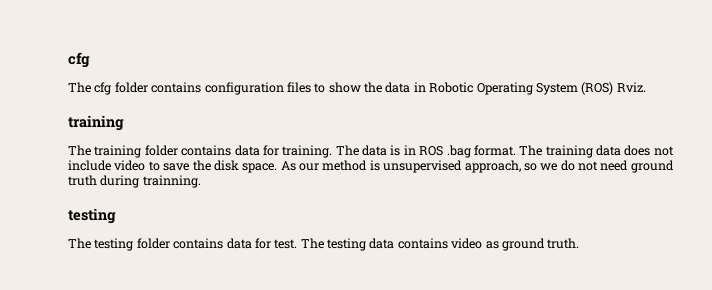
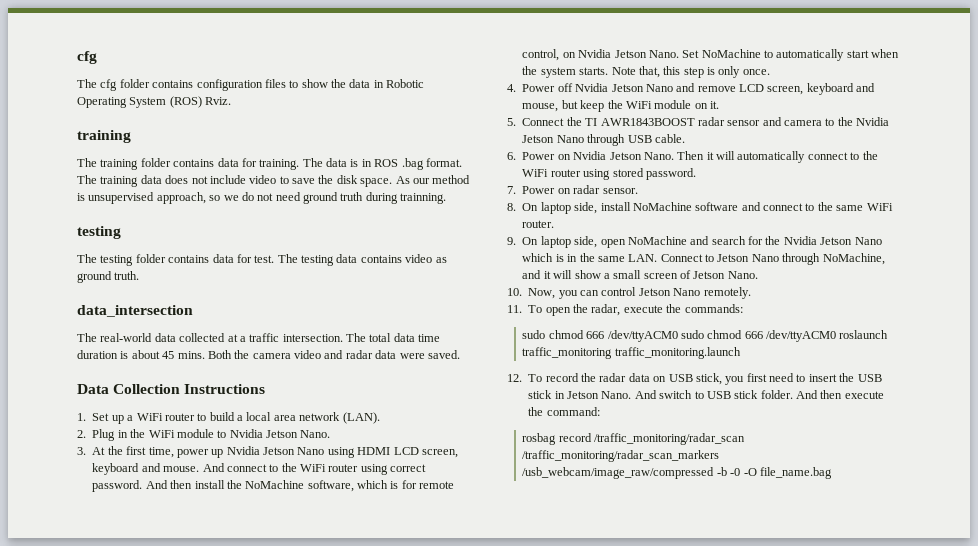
(580, 243) none -> [77,305,193,317] [77,333,441,342] [77,350,460,359] [77,384,266,394] [77,412,380,424] [77,429,331,441] [77,446,458,458] [92,463,427,475] [92,480,455,492] [522,49,900,61] [522,66,770,78] [507,83,876,95] [522,100,720,112] [507,117,890,126] [522,134,685,146] [507,151,878,163] [522,168,696,180] [507,185,638,194] [507,202,893,214] [522,220,555,228] [507,236,882,248] [522,253,885,265] [522,270,758,279] [507,287,751,299] [507,304,743,316] [522,330,889,342] [522,347,741,359] [507,373,882,385] [528,390,884,399] [528,407,600,416] [522,433,746,445] [522,450,720,462] [522,467,832,479] // data_intersection // The real-world data collected at a traffic intersection. The total data time duration is about 45 mins. Both the camera video and radar data were saved. // Data Collection Instructions // 1. Set up a WiFi router to build a local area network (LAN). // 2. Plug in the WiFi module to Nvidia Jetson Nano. // 3. At the first time, power up Nvidia Jetson Nano using HDMI LCD screen, keyboard and mouse. And connect to the WiFi router using correct password. And then install the NoMachine software, which is for remote control, on Nvidia Jetson Nano. Set NoMachine to automatically start when the system starts. Note that, this step is only once. // 4. Power off Nvidia Jetson Nano and remove LCD screen, keyboard and mouse, but keep the WiFi module on it. // 5. Connect the TI AWR1843BOOST radar sensor and camera to the Nvidia Jetson Nano through USB cable. // 6. Power on Nvidia Jetson Nano. Then it will automatically connect to the WiFi router using stored password. // 7. Power on radar sensor. // 8. On laptop side, install NoMachine software and connect to the same WiFi router. // 9. On laptop side, open NoMachine and search for the Nvidia Jetson Nano which is in the same LAN. Connect to Jetson Nano through NoMachine, and it will show a small screen of Jetson Nano. // 10. Now, you can control Jetson Nano remotely. // 11. To open the radar, execute the commands: // sudo chmod 666 /dev/ttyACM0 sudo chmod 666 /dev/ttyACM0 roslaunch traffic_monitoring traffic_monitoring.launch // 12. To record the radar data on USB stick, you first need to insert the USB stick in Jetson Nano. And switch to USB stick folder. And then execute the command: // rosbag record /traffic_monitoring/radar_scan /traffic_monitoring/radar_scan_markers /usb_webcam/image_raw/compressed -b -0 -O file_name.bag

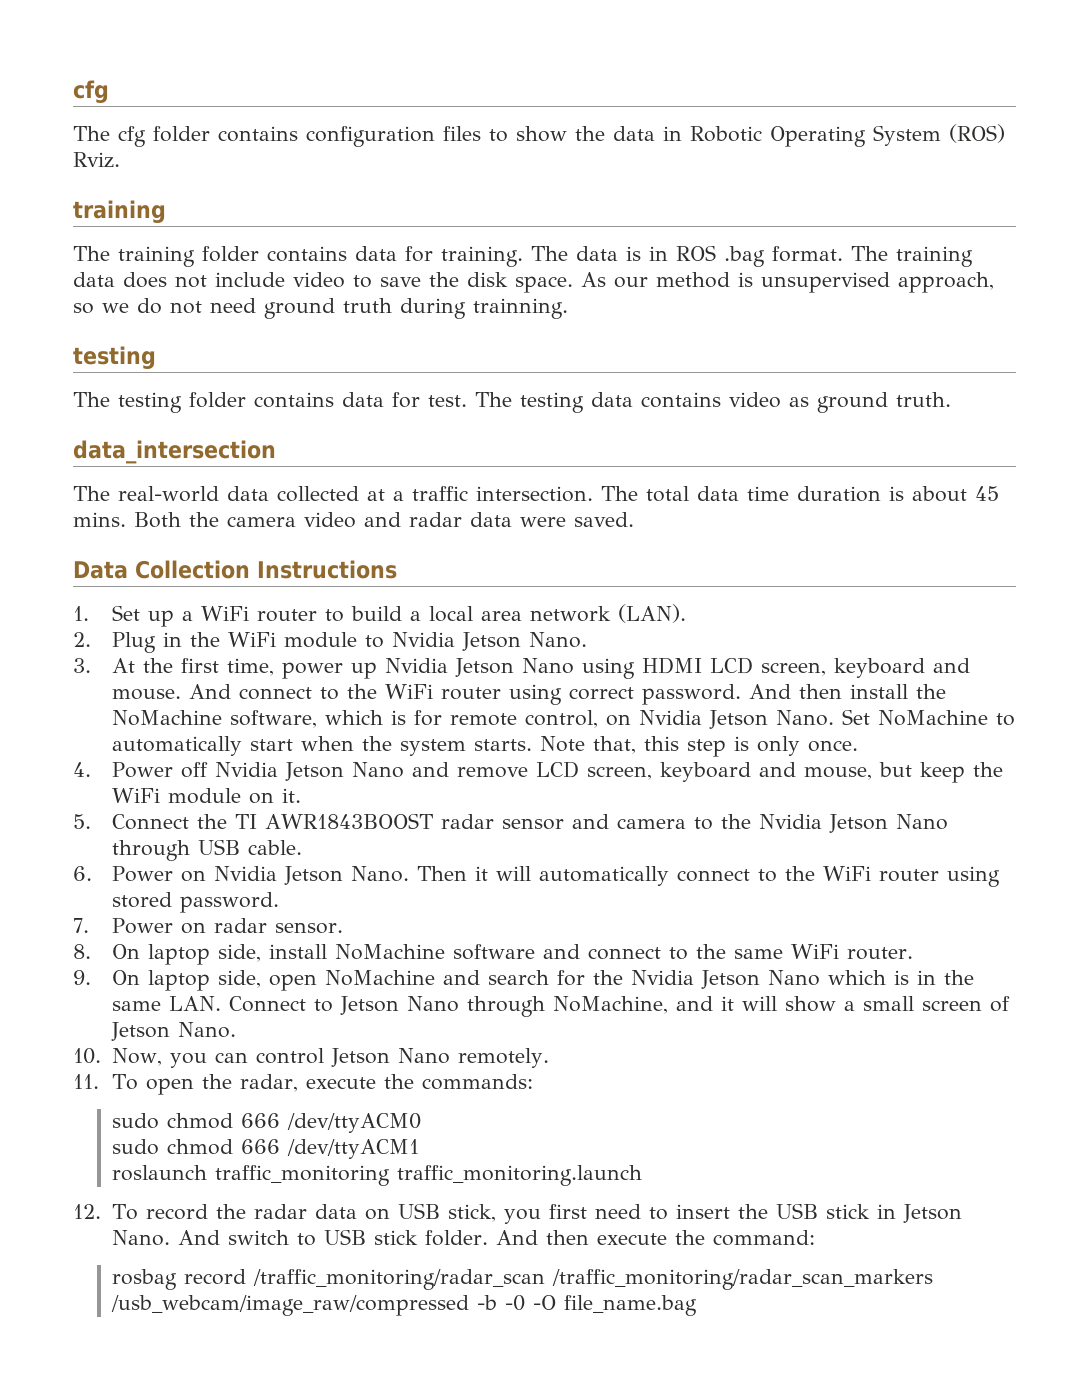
[680,330,837,342] sudo chmod 666 /dev/ttyACM0 -> [112,1139,420,1159] // sudo chmod 666 /dev/ttyACM1 //

